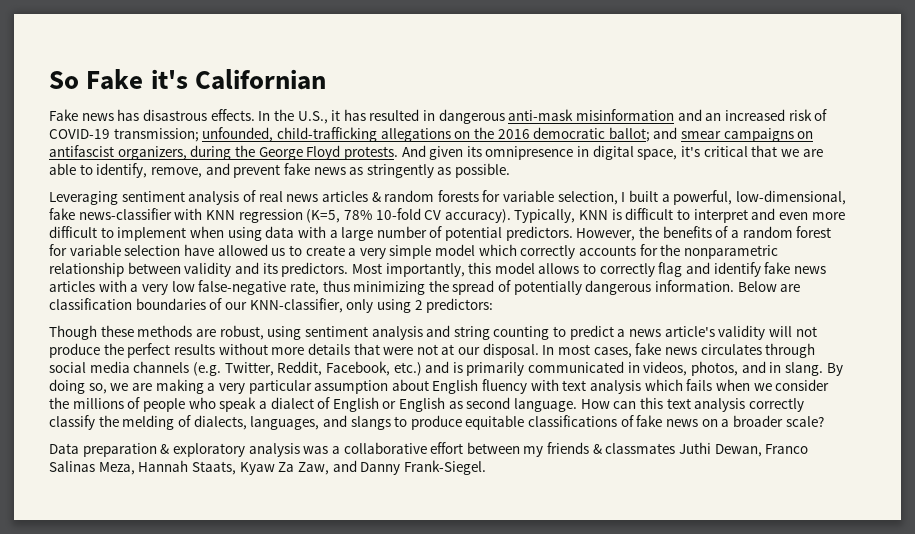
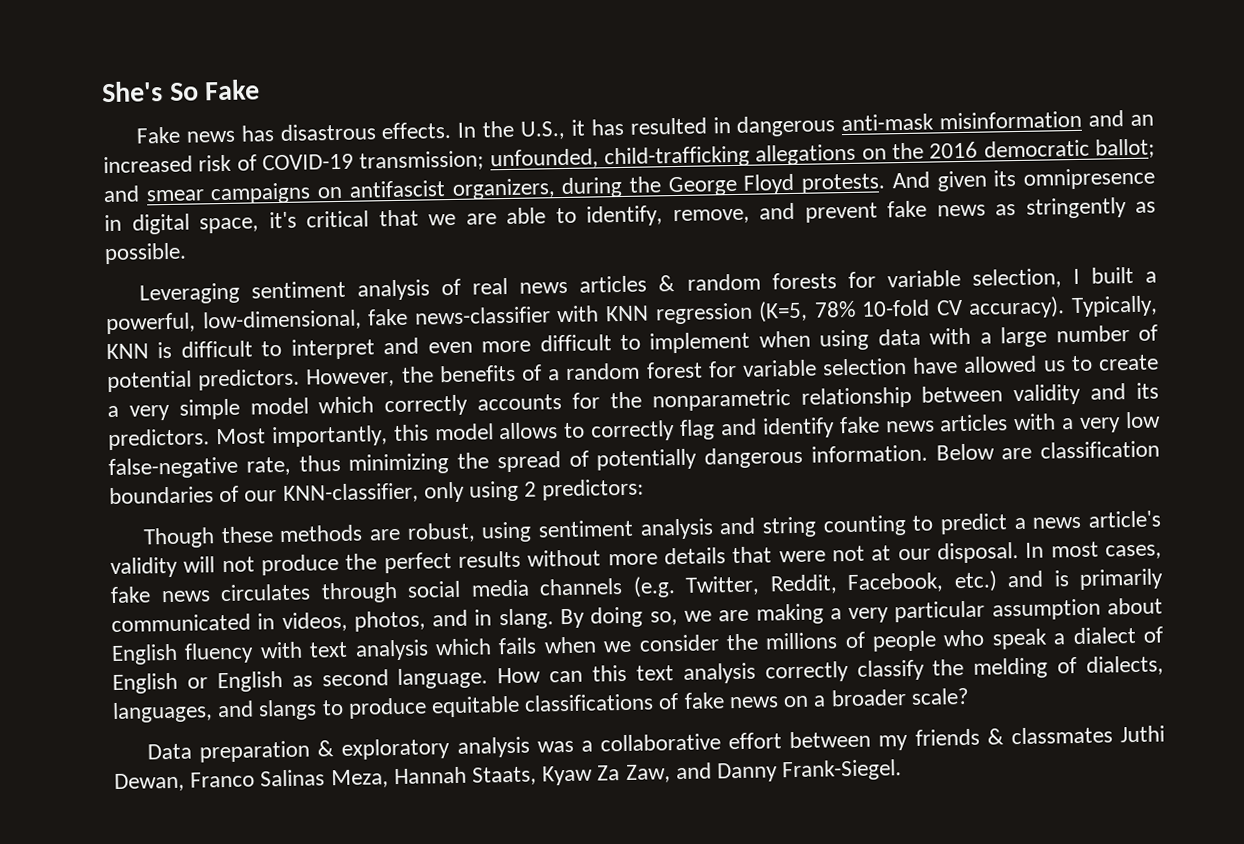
(49, 80) none -> [101,81,163,103] She's
[150,69,326,90] it's Californian -> (261, 90) none

